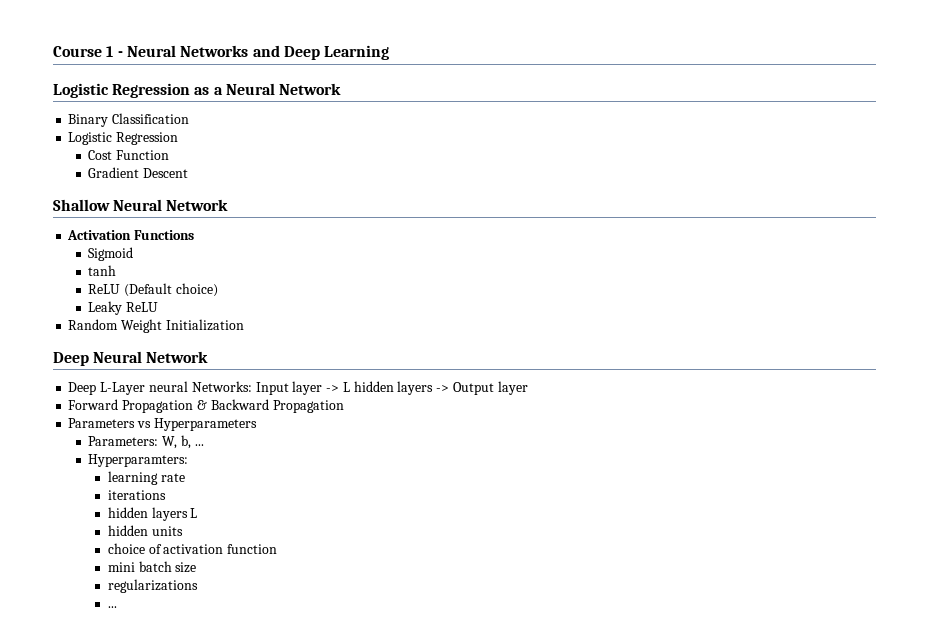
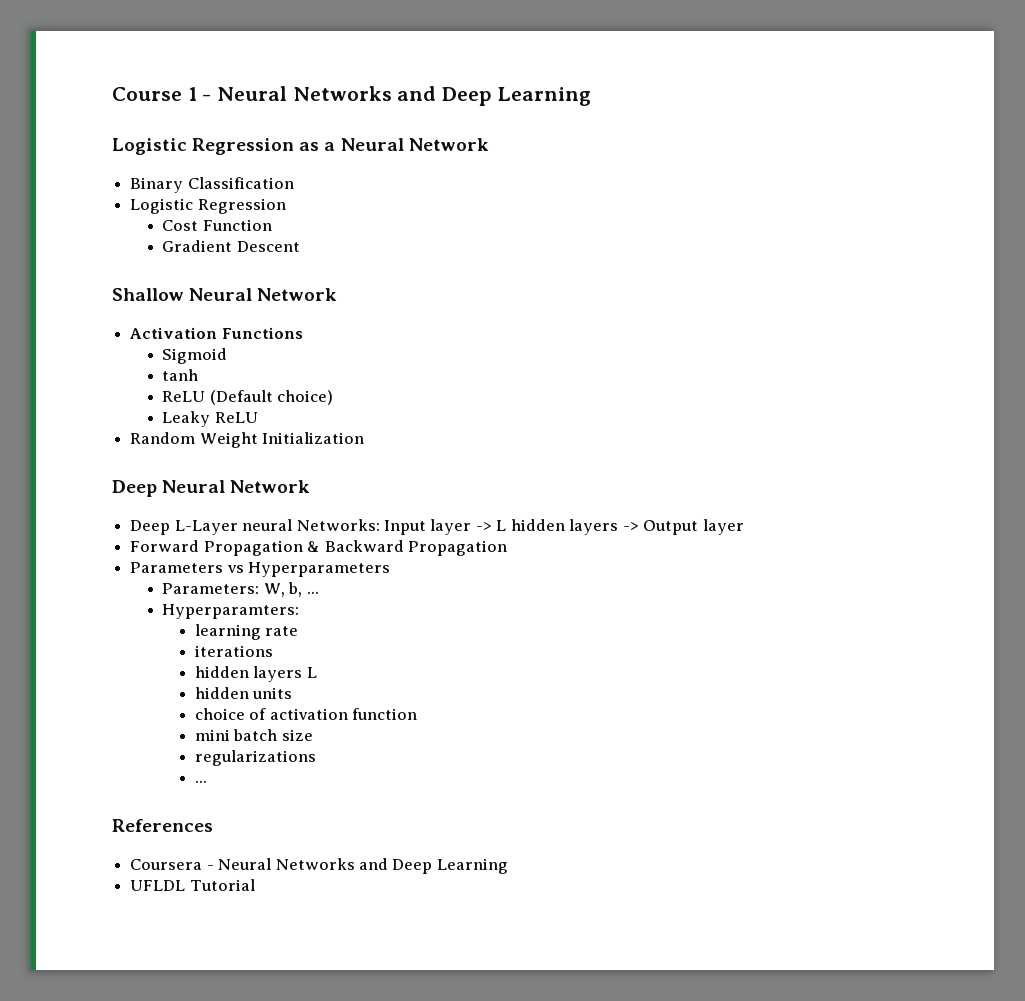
(117, 607) none -> [112,819,213,832] [130,858,508,874] [130,879,255,891] // References // Coursera - Neural Networks and Deep Learning // UFLDL Tutorial

